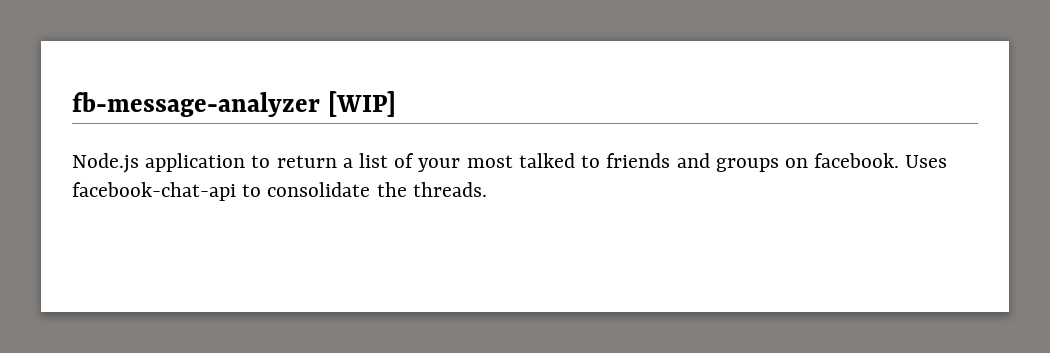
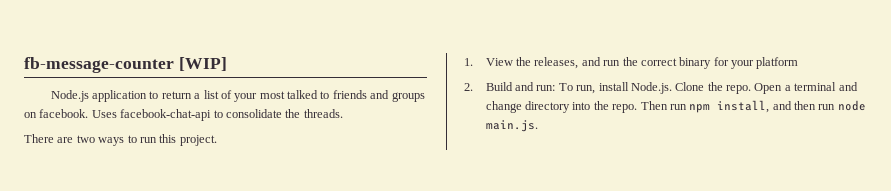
[72,92,320,117] fb-message-analyzer -> [24,57,174,73] fb-message-counter
(487, 189) none -> [24,134,217,146] [464,57,799,69] [464,82,858,94] [485,100,866,113] [485,120,538,132] // There are two ways to run this project. // 1. View the releases, and run the correct binary for your platform // 2. Build and run: To run, install Node.js. Clone the repo. Open a terminal and change directory into the repo. Then run npm install, and then run node main.js.

